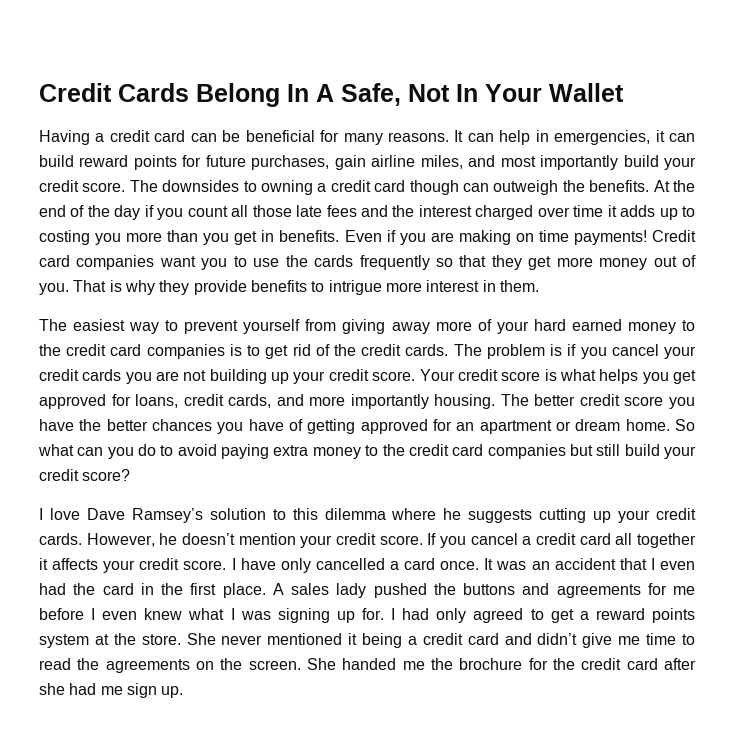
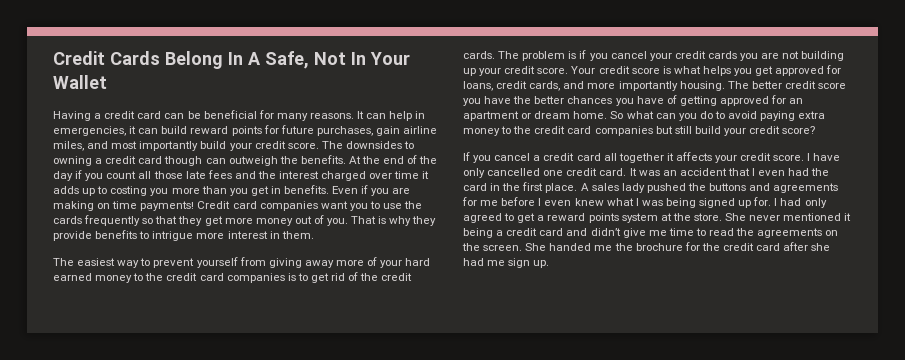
[39,508,697,523] [39,533,423,548] I love Dave Ramsey’s solution to this dilemma where he suggests cutting up your credit cards. However, he doesn’t mention your credit score. -> (816, 130) none
[390,558,480,570] a card once. -> [543,168,627,176] one credit card.
[277,608,330,623] signing -> [665,198,736,208] being signed

